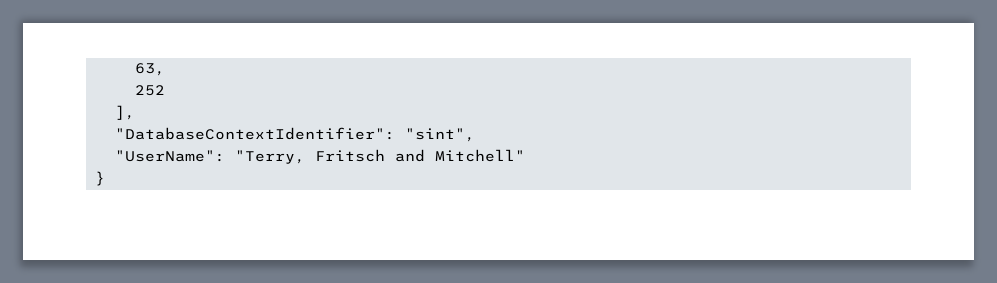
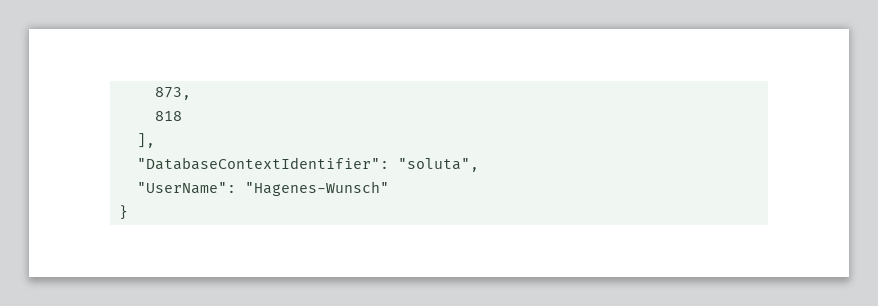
[134,63,165,76] [134,85,165,96] 63, // 252 -> [155,87,192,100] [155,111,183,121] 873, // 818
[404,128,475,142] "sint", -> [398,158,480,172] "soluta",
[234,149,525,164] "Terry, Fritsch and Mitchell" -> [245,181,390,196] "Hagenes-Wunsch"

